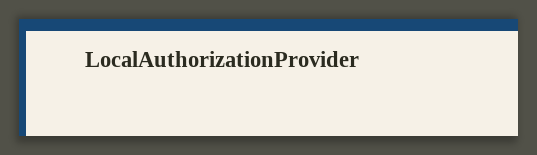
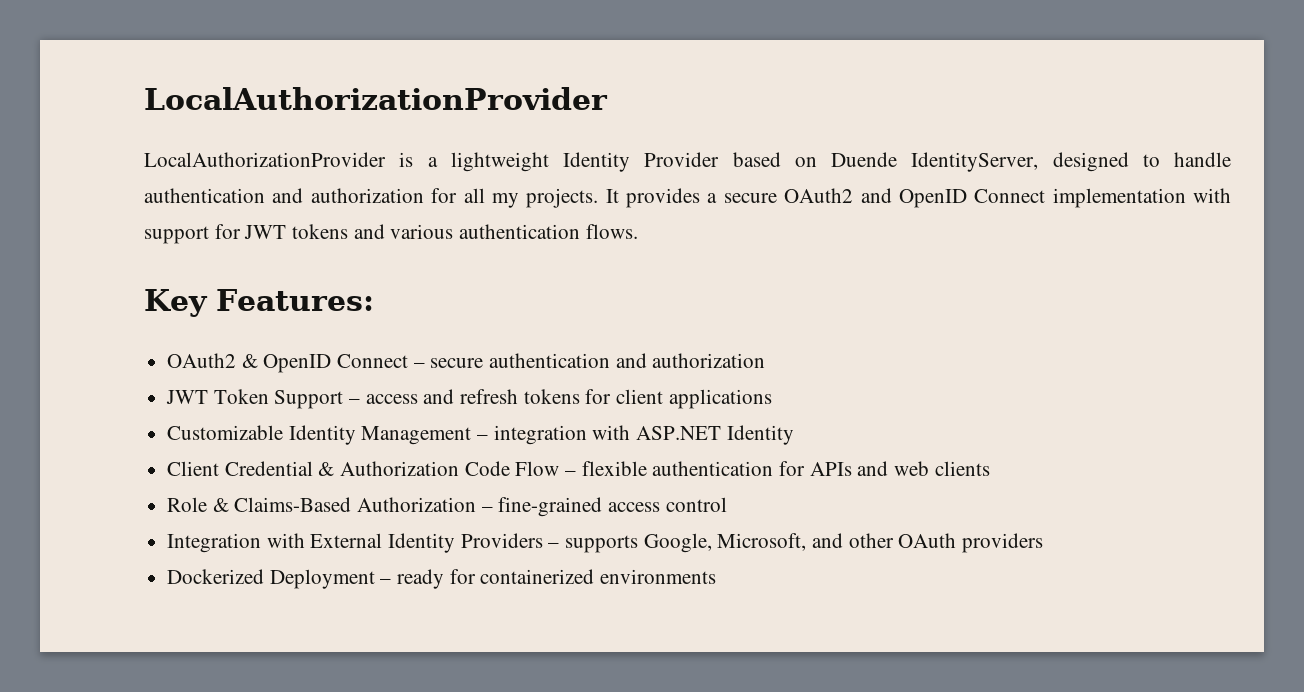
[85,51,359,67] LocalAuthorizationProvider -> [144,87,608,110] [144,152,1231,172] [144,188,1231,208] [144,224,638,244] [144,289,374,317] [167,353,766,373] [166,389,772,409] [167,425,794,445] [167,461,990,476] [167,497,727,517] [167,533,1044,553] [167,569,717,589] LocalAuthorizationProvider // LocalAuthorizationProvider is a lightweight Identity Provider based on Duende IdentityServer, designed to handle authentication and authorization for all my projects. It provides a secure OAuth2 and OpenID Connect implementation with support for JWT tokens and various authentication flows. // Key Features: // OAuth2 & OpenID Connect – secure authentication and authorization // JWT Token Support – access and refresh tokens for client applications // Customizable Identity Management – integration with ASP.NET Identity // Client Credential & Authorization Code Flow – flexible authentication for APIs and web clients // Role & Claims-Based Authorization – fine-grained access control // Integration with External Identity Providers – supports Google, Microsoft, and other OAuth providers // Dockerized Deployment – ready for containerized environments

